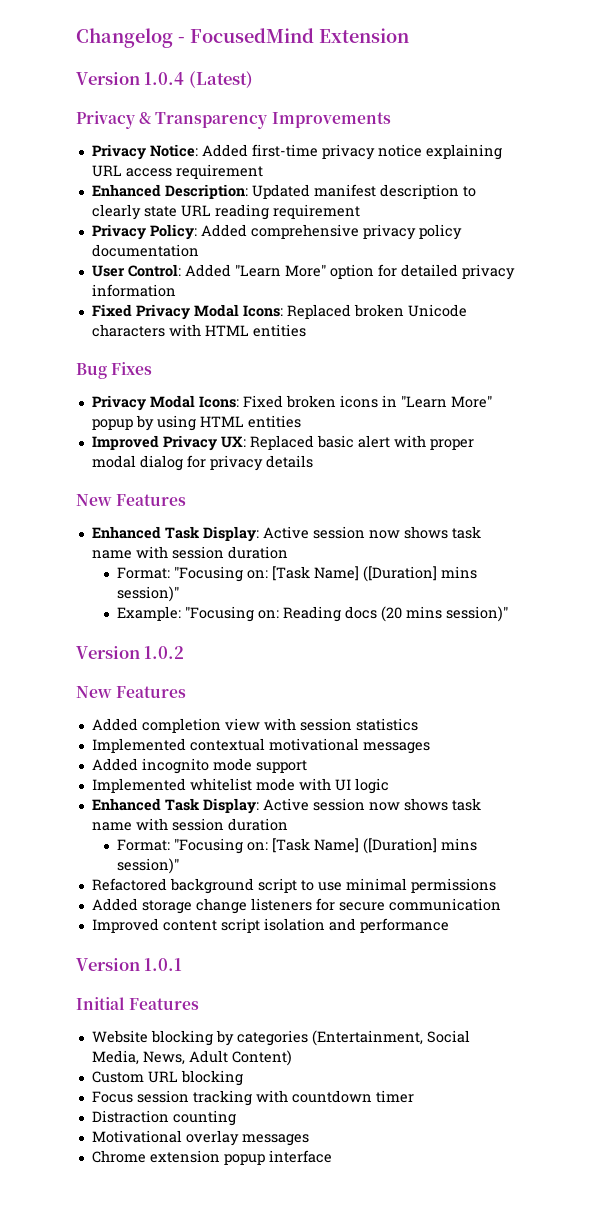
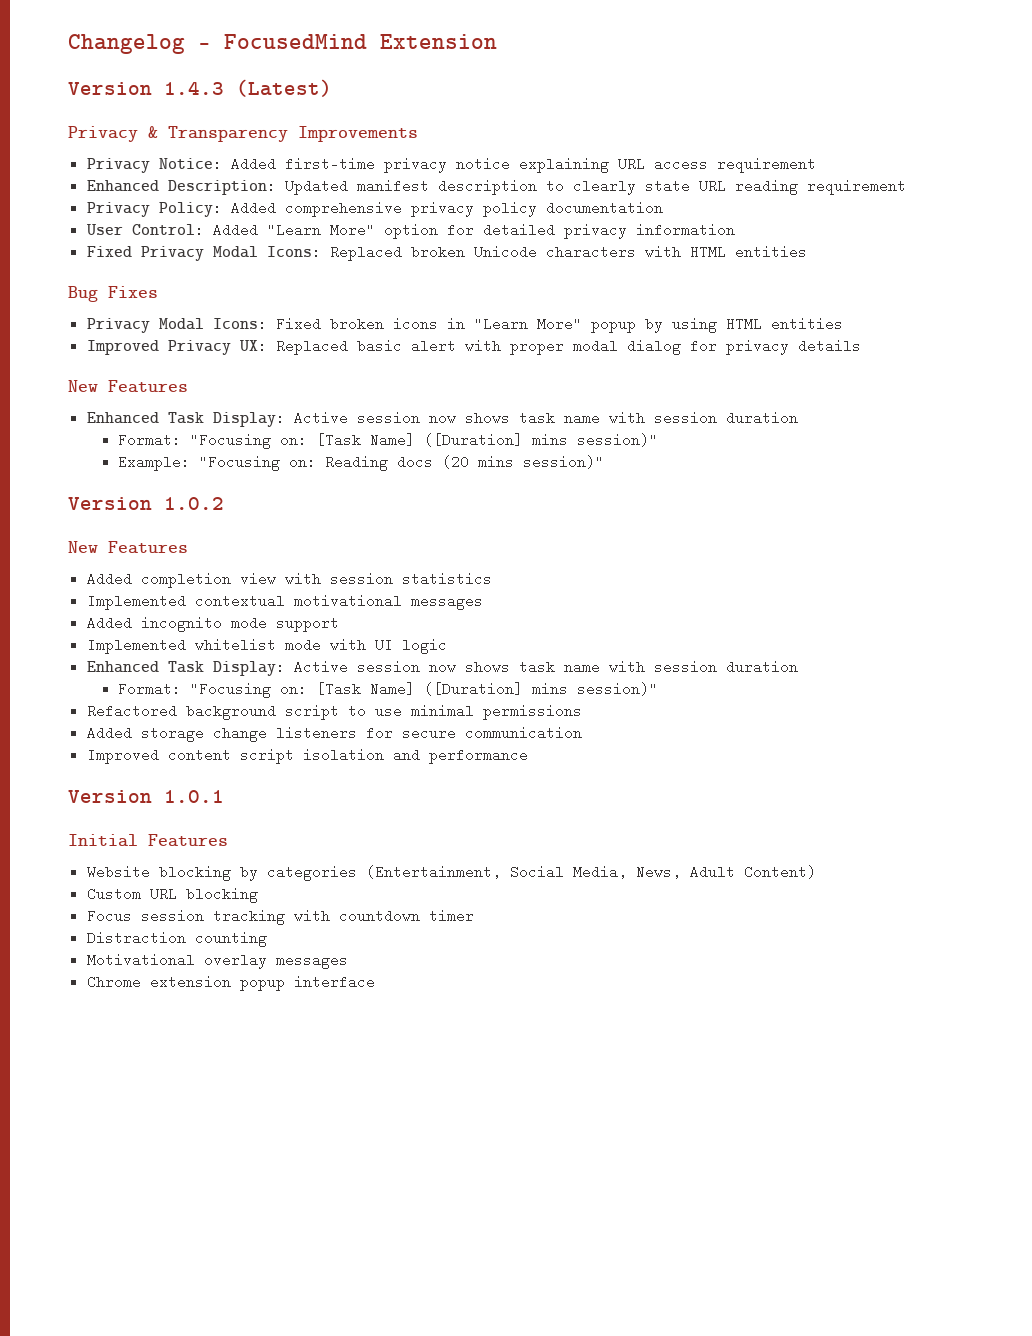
[144,72,185,85] 1.0.4 -> [164,81,224,95] 1.4.3

